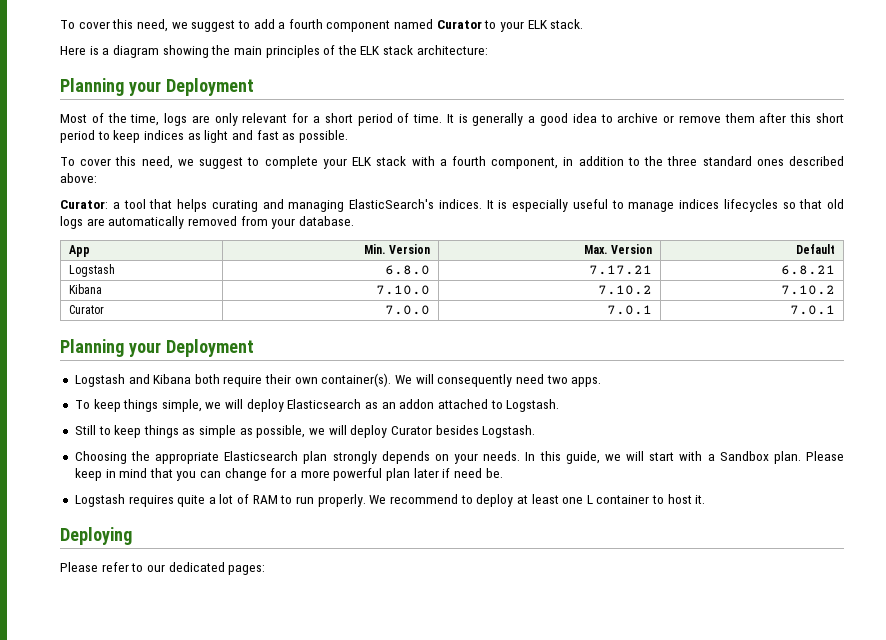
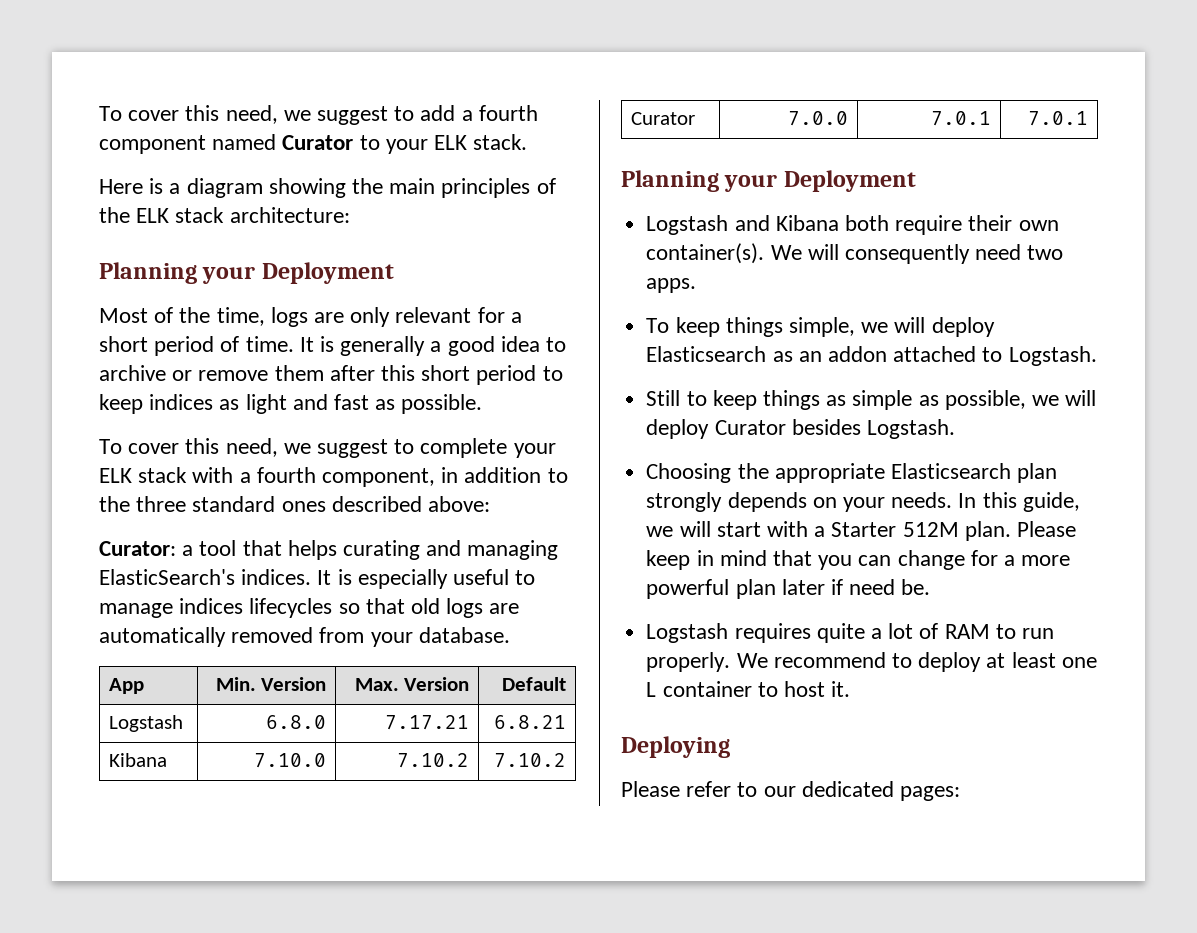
[719,451,769,461] Sandbox -> [831,522,959,537] Starter 512M

